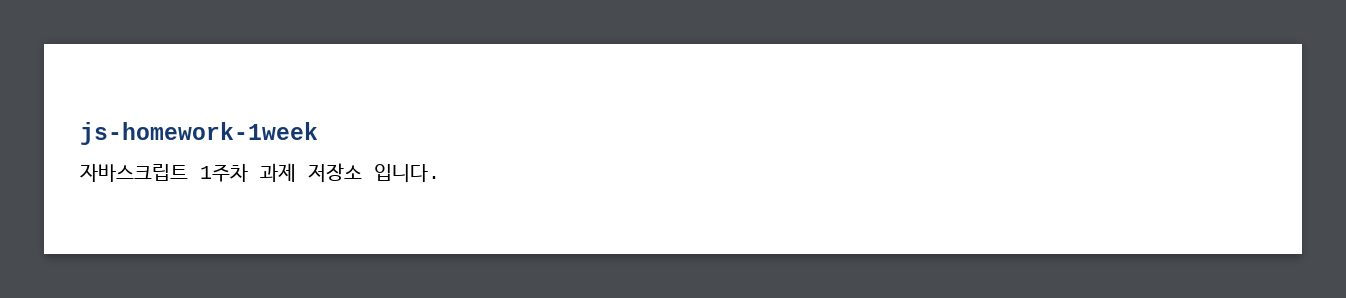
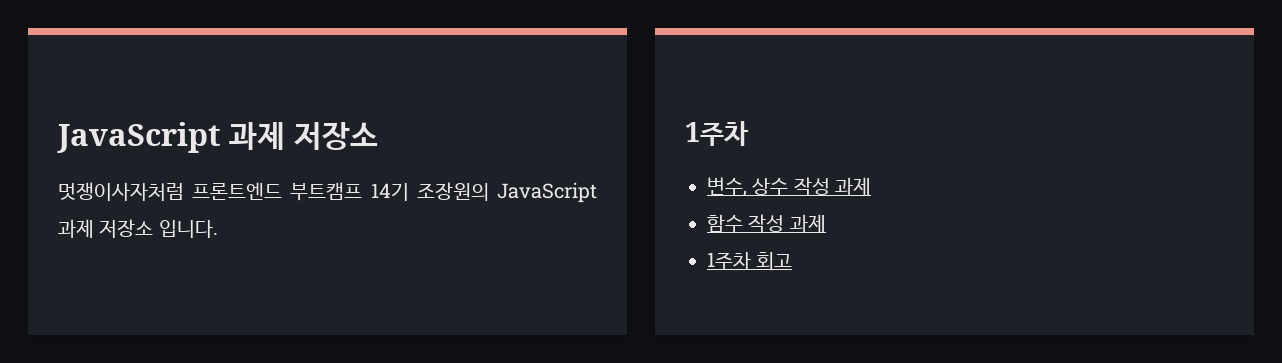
[80,122,318,145] [80,163,440,182] js-homework-1week // 자바스크립트 1주차 과제 저장소 입니다. -> [57,122,378,153] [58,182,597,203] [58,219,218,238] [685,121,749,146] [707,177,872,197] [707,214,826,233] [707,251,793,271] JavaScript 과제 저장소 // 멋쟁이사자처럼 프론트엔드 부트캠프 14기 조장원의 JavaScript 과제 저장소 입니다. // 1주차 // 변수, 상수 작성 과제 // 함수 작성 과제 // 1주차 회고

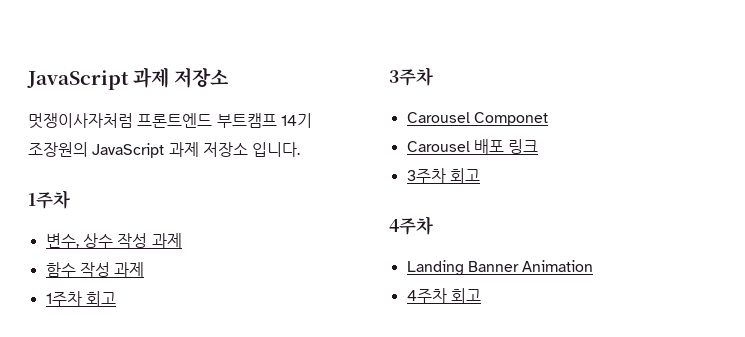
(793, 261) none -> [389,67,433,86] [406,112,548,126] [406,139,539,154] [406,168,480,183] [389,216,433,235] [406,260,594,276] [406,288,481,303] // 3주차 // Carousel Componet // Carousel 배포 링크 // 3주차 회고 // 4주차 // Landing Banner Animation // 4주차 회고

